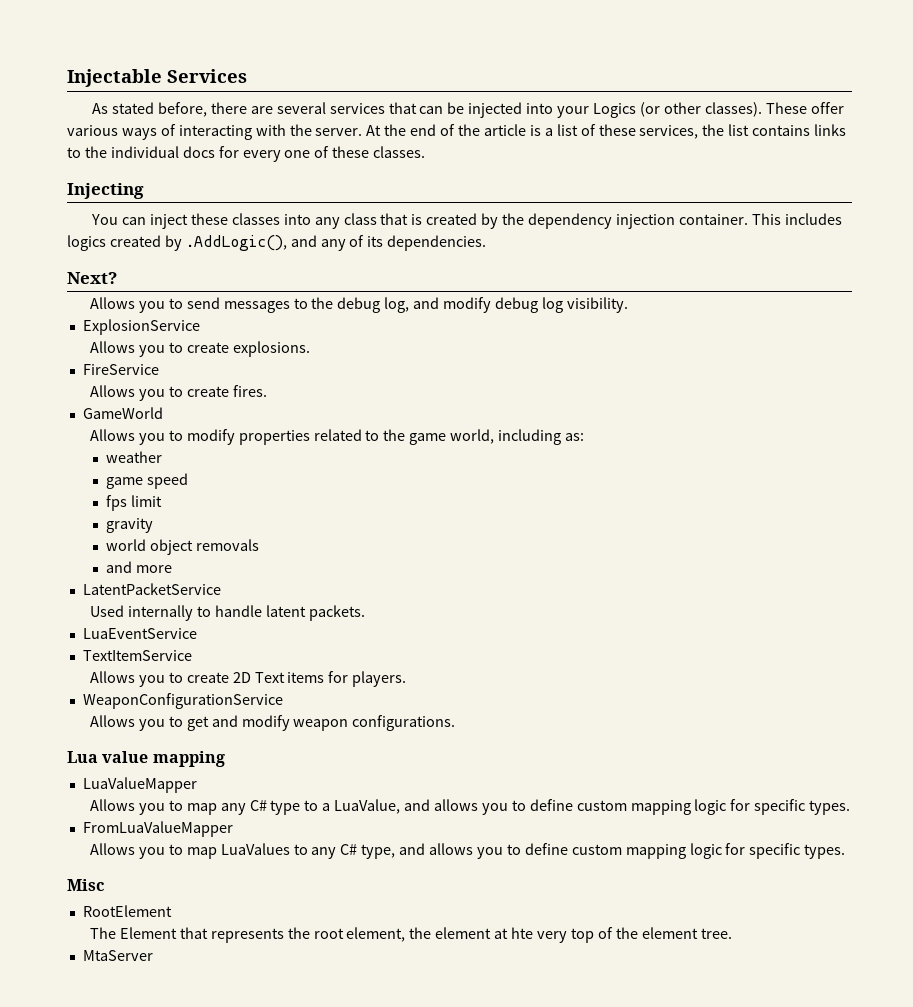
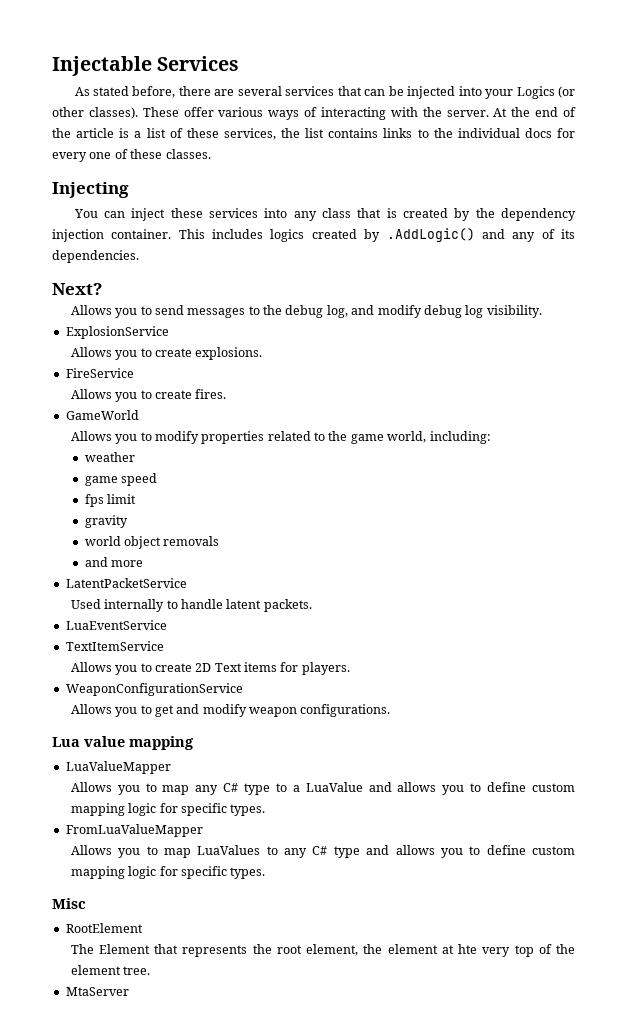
[231,213,280,225] classes -> [208,208,258,218] services
[185,235,287,251] .AddLogic(), -> [386,228,475,242] .AddLogic()
[498,429,584,445] including as: -> [429,431,491,444] including:
[334,799,401,814] LuaValue, -> [305,782,363,792] LuaValue
[361,844,396,859] type, -> [333,846,360,858] type

